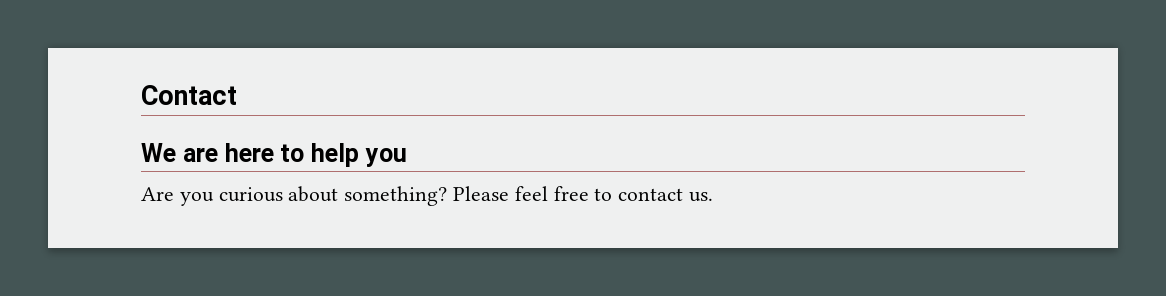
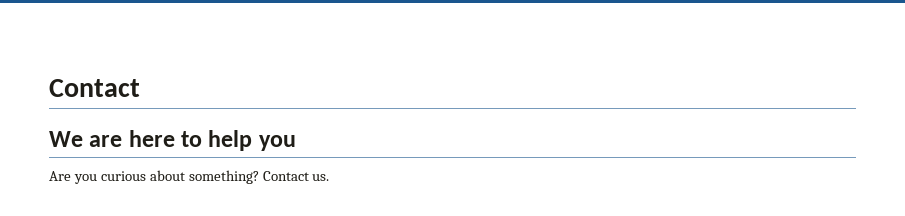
[453,186,684,201] Please feel free to contact -> [262,171,309,181] Contact

